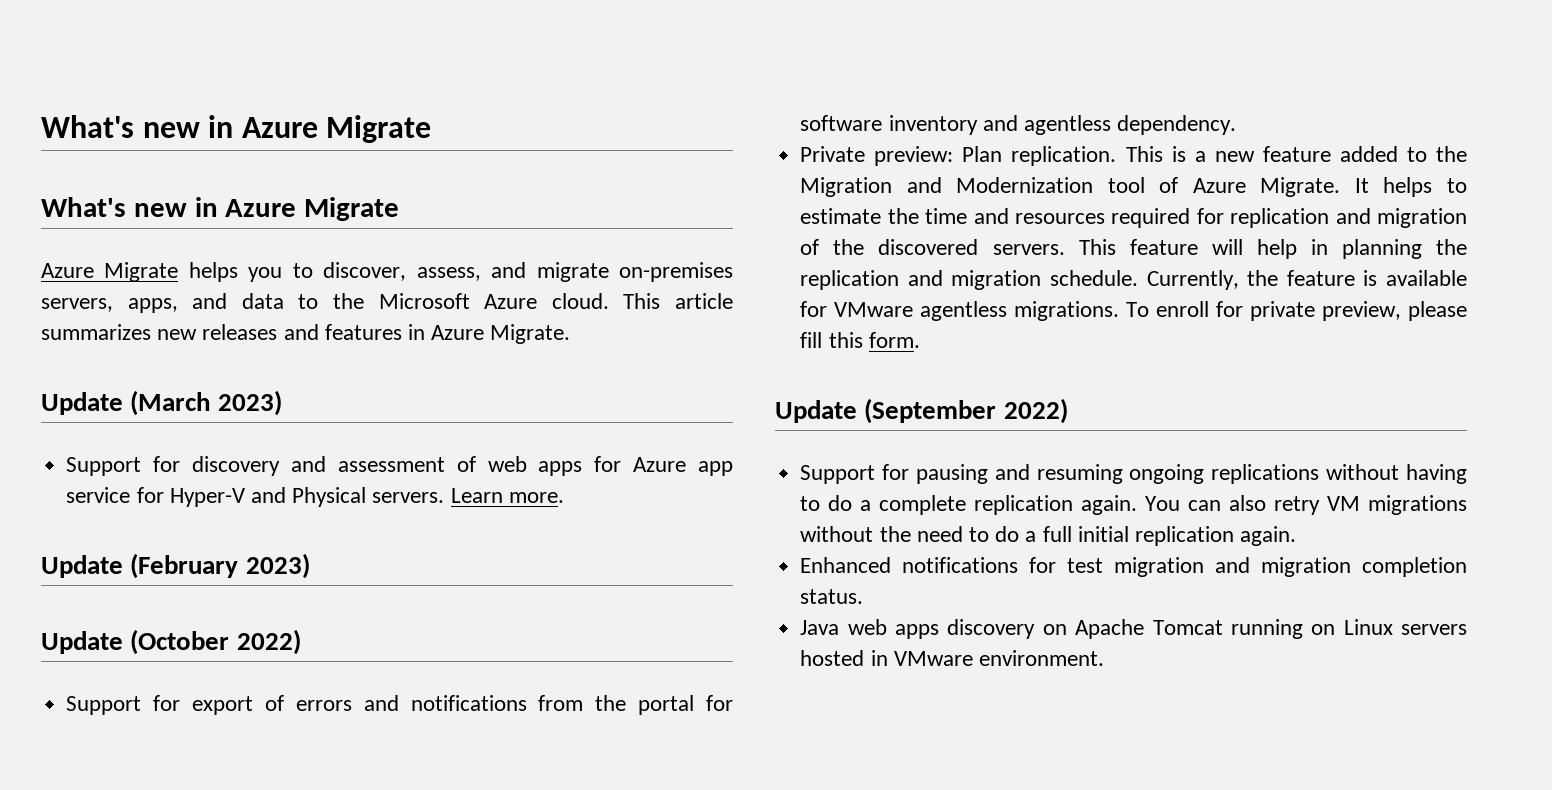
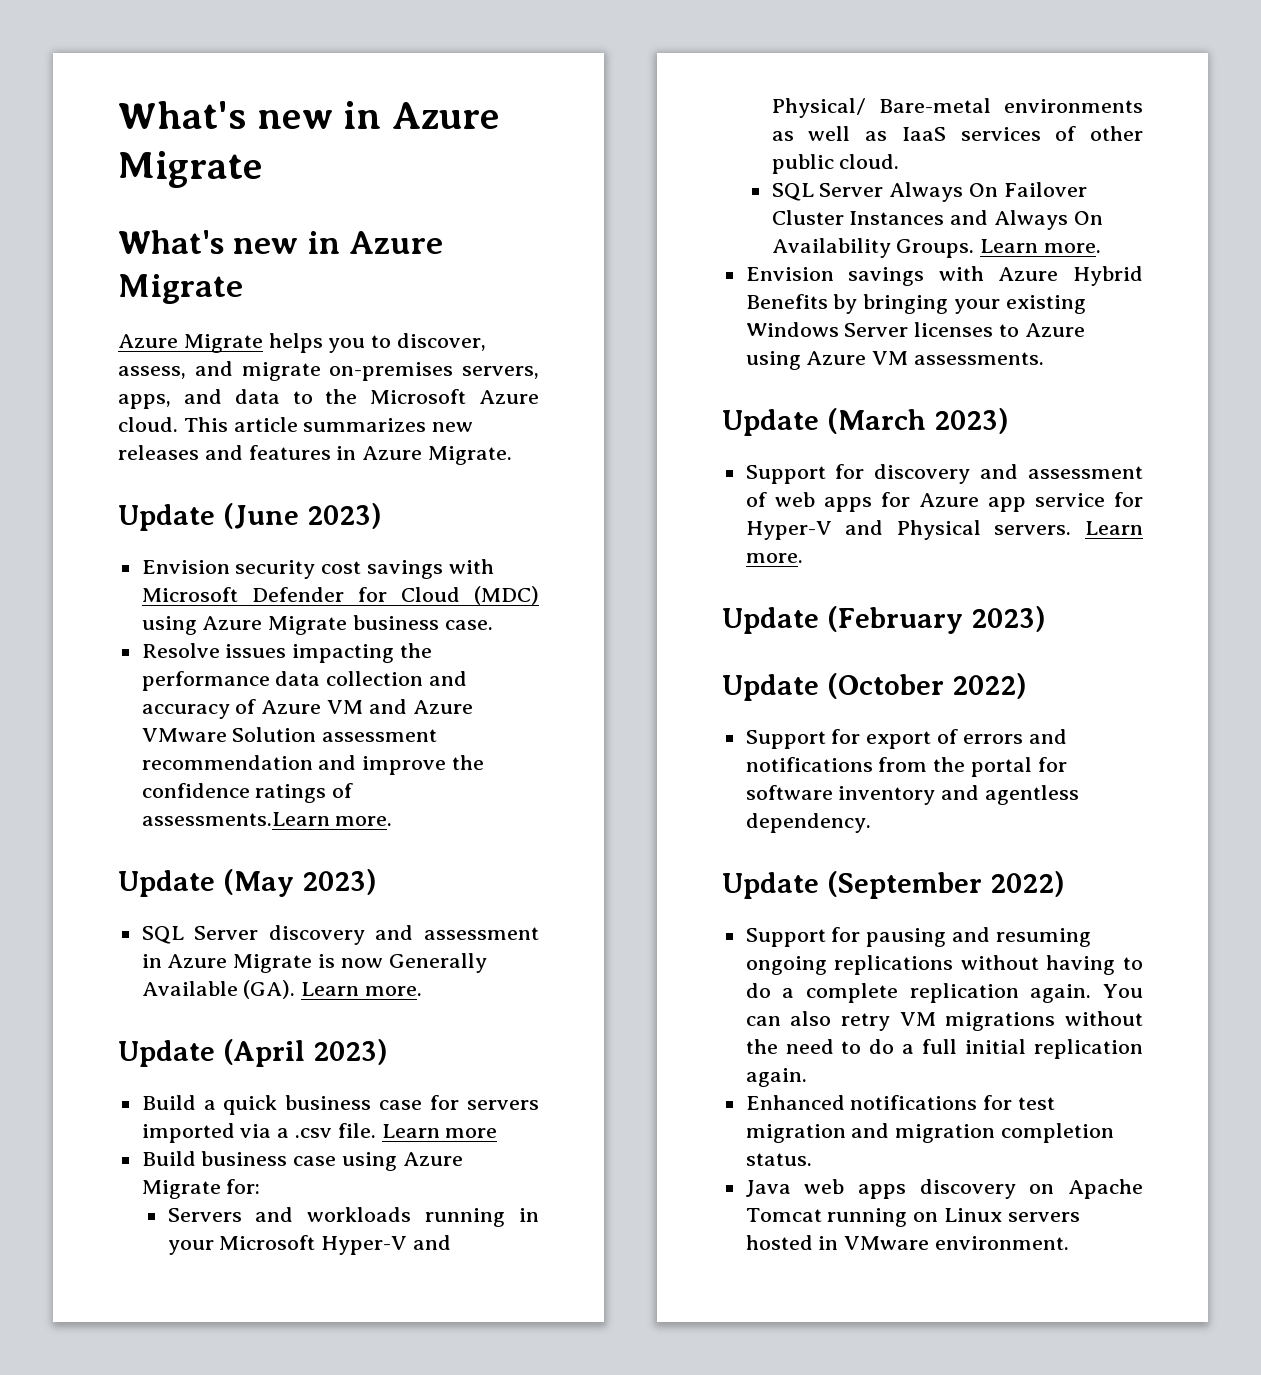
(571, 334) none -> [118,503,382,531] [141,559,494,579] [141,586,539,605] [141,615,493,635] [141,643,433,663] [141,671,468,691] [141,699,473,719] [141,727,438,742] [141,755,485,775] [141,783,354,803] [141,812,393,826] [118,869,377,897] [141,925,539,945] [141,953,487,973] [141,980,423,999] [118,1039,388,1067] [141,1095,539,1115] [141,1123,498,1143] [141,1151,463,1171] [141,1179,261,1199] [167,1207,539,1227] [167,1235,451,1255] [771,98,1143,118] [771,126,1143,141] [771,154,900,174] [771,182,1087,202] [771,210,1103,230] [771,238,1101,258] [745,266,1143,286] [745,294,1086,314] [745,322,1085,337] [745,351,1045,370] // Update (June 2023) // Envision security cost savings with Microsoft Defender for Cloud (MDC) using Azure Migrate business case. // Resolve issues impacting the performance data collection and accuracy of Azure VM and Azure VMware Solution assessment recommendation and improve the confidence ratings of assessments.Learn more. // Update (May 2023) // SQL Server discovery and assessment in Azure Migrate is now Generally Available (GA). Learn more. // Update (April 2023) // Build a quick business case for servers imported via a .csv file. Learn more // Build business case using Azure Migrate for: // Servers and workloads running in your Microsoft Hyper-V and Physical/ Bare-metal environments as well as IaaS services of other public cloud. // SQL Server Always On Failover Cluster Instances and Always On Availability Groups. Learn more. // Envision savings with Azure Hybrid Benefits by bringing your existing Windows Server licenses to Azure using Azure VM assessments.
[800,146,1467,166] [800,177,1467,197] [800,208,1467,228] [800,239,1467,259] [800,270,1467,290] [800,301,1467,321] [800,332,920,348] // Private preview: Plan replication. This is a new feature added to the Migration and Modernization tool of Azure Migrate. It helps to estimate the time and resources required for replication and migration of the discovered servers. This feature will help in planning the replication and migration schedule. Currently, the feature is available for VMware agentless migrations. To enroll for private preview, please fill this form. -> (871, 823) none

